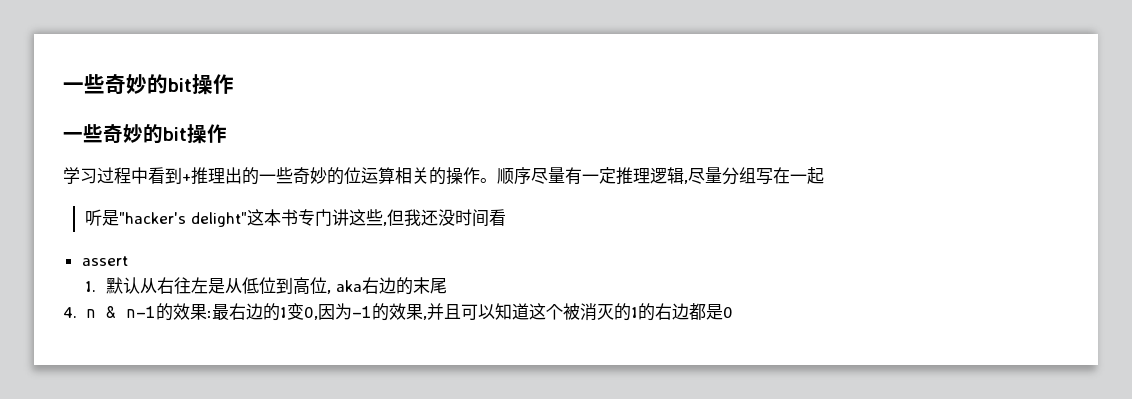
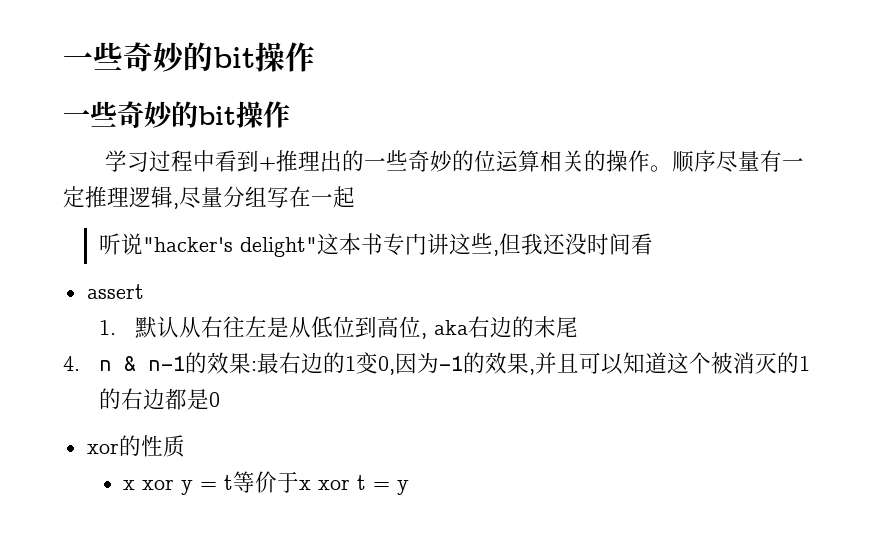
[101,210,119,226] 是 -> [121,233,144,255] 说
(733, 312) none -> [86,435,185,457] [122,471,409,495] // xor的性质 // x xor y = t等价于x xor t = y

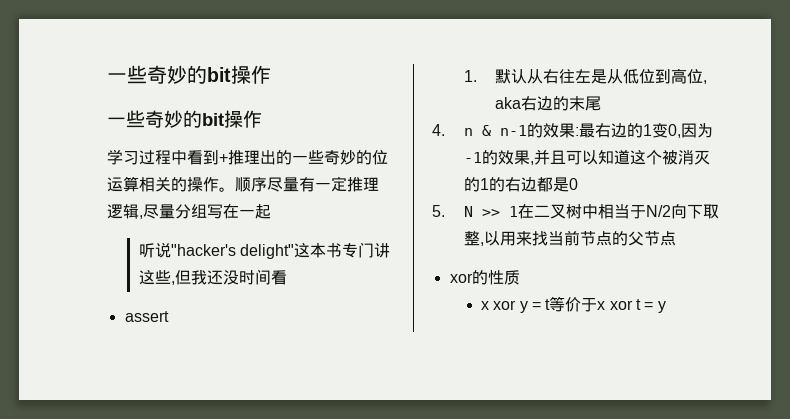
(221, 399) none -> [432,204,719,219] [463,230,676,246] // 5. N >> 1在二叉树中相当于N/2向下取整,以用来找当前节点的父节点

